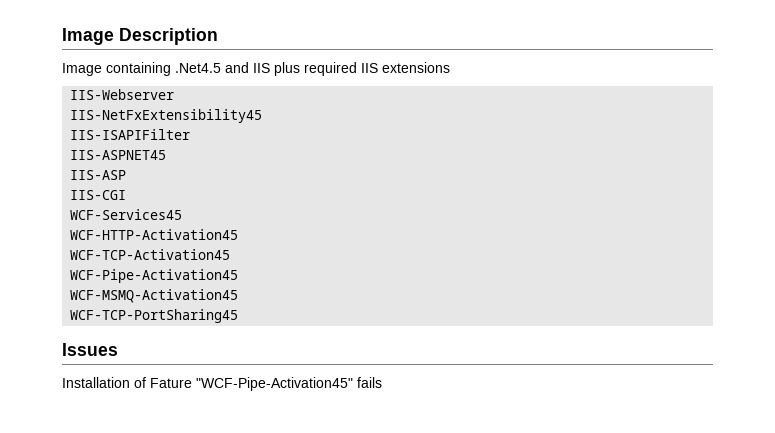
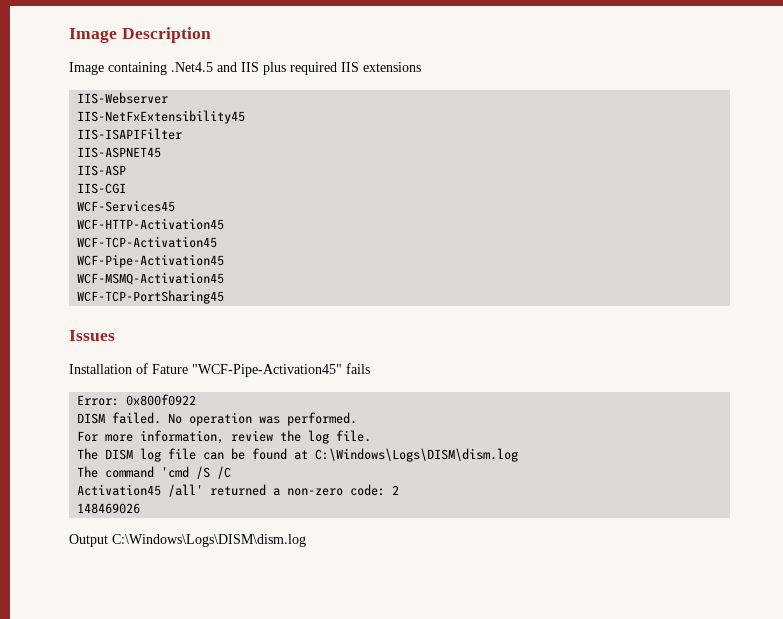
(382, 382) none -> [77,394,197,406] [77,412,358,426] [77,430,372,444] [77,448,519,462] [77,466,232,479] [77,484,400,497] [77,503,141,514] [69,534,306,547] // Error: 0x800f0922 // DISM failed. No operation was performed. // For more information, review the log file. // The DISM log file can be found at C:\Windows\Logs\DISM\dism.log // The command 'cmd /S /C // Activation45 /all' returned a non-zero code: 2 // 148469026 // Output C:\Windows\Logs\DISM\dism.log

